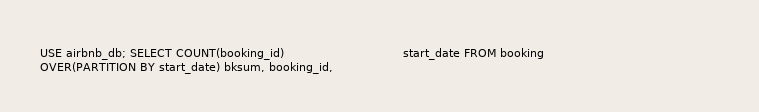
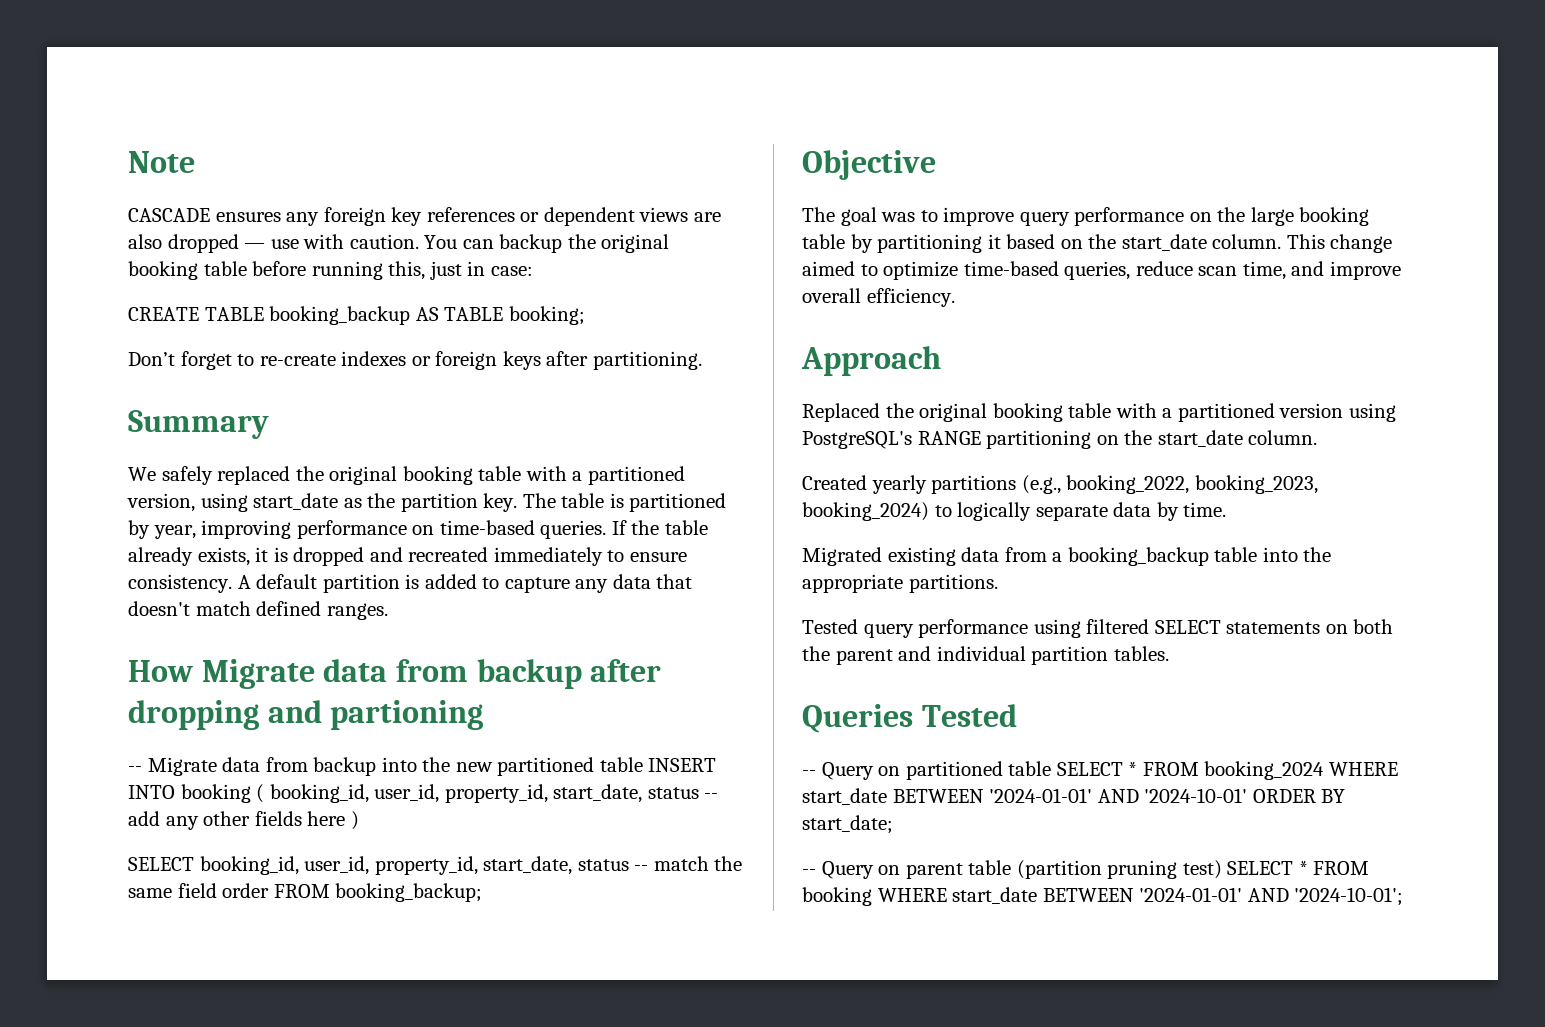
[40,48,284,60] [40,62,333,74] [403,48,544,60] USE airbnb_db; SELECT COUNT(booking_id) OVER(PARTITION BY start_date) bksum, booking_id, start_date FROM booking -> [128,151,195,173] [128,207,721,226] [128,234,670,253] [128,261,533,280] [128,306,585,325] [128,351,702,370] [128,410,269,439] [128,466,685,485] [127,493,727,512] [128,520,708,539] [128,547,687,566] [128,574,693,593] [128,601,388,620] [128,659,662,689] [128,700,484,730] [128,757,717,776] [128,784,719,803] [128,811,359,830] [128,856,743,875] [128,883,483,902] [802,150,936,180] [802,207,1370,226] [802,234,1393,253] [802,261,1401,280] [802,288,955,307] [801,346,941,376] [802,403,1396,422] [802,430,1318,449] [802,475,1318,494] [802,502,1227,521] [802,547,1332,566] [802,574,998,593] [802,619,1394,638] [802,646,1169,665] [802,704,1017,733] [802,761,1398,780] [802,788,1346,805] [802,815,893,834] [802,860,1370,879] [802,887,1404,906] Note // CASCADE ensures any foreign key references or dependent views are also dropped — use with caution. You can backup the original booking table before running this, just in case: // CREATE TABLE booking_backup AS TABLE booking; // Don’t forget to re-create indexes or foreign keys after partitioning. // Summary // We safely replaced the original booking table with a partitioned version, using start_date as the partition key. The table is partitioned by year, improving performance on time-based queries. If the table already exists, it is dropped and recreated immediately to ensure consistency. A default partition is added to capture any data that doesn't match defined ranges. // How Migrate data from backup after dropping and partioning // -- Migrate data from backup into the new partitioned table INSERT INTO booking ( booking_id, user_id, property_id, start_date, status -- add any other fields here ) // SELECT booking_id, user_id, property_id, start_date, status -- match the same field order FROM booking_backup; // Objective // The goal was to improve query performance on the large booking table by partitioning it based on the start_date column. This change aimed to optimize time-based queries, reduce scan time, and improve overall efficiency. // Approach // Replaced the original booking table with a partitioned version using PostgreSQL's RANGE partitioning on the start_date column. // Created yearly partitions (e.g., booking_2022, booking_2023, booking_2024) to logically separate data by time. // Migrated existing data from a booking_backup table into the appropriate partitions. // Tested query performance using filtered SELECT statements on both the parent and individual partition tables. // Queries Tested // -- Query on partitioned table SELECT * FROM booking_2024 WHERE start_date BETWEEN '2024-01-01' AND '2024-10-01' ORDER BY start_date; // -- Query on parent table (partition pruning test) SELECT * FROM booking WHERE start_date BETWEEN '2024-01-01' AND '2024-10-01';

